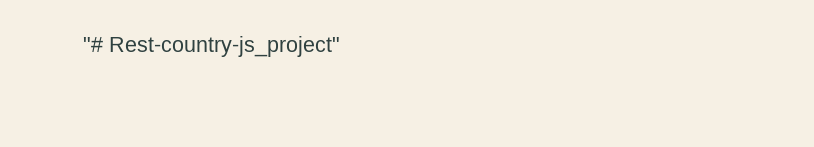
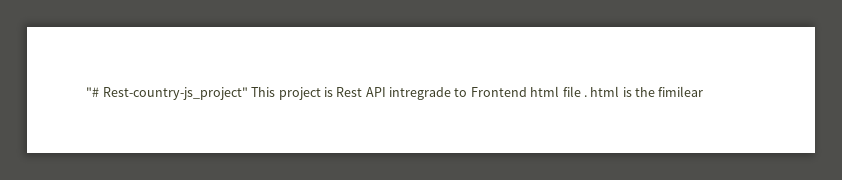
(340, 46) none -> [251,86,704,100] This project is Rest API intregrade to Frontend html file . html is the fimilear

